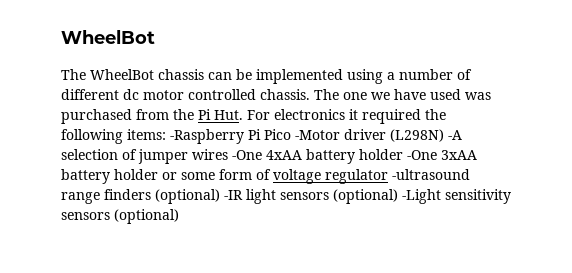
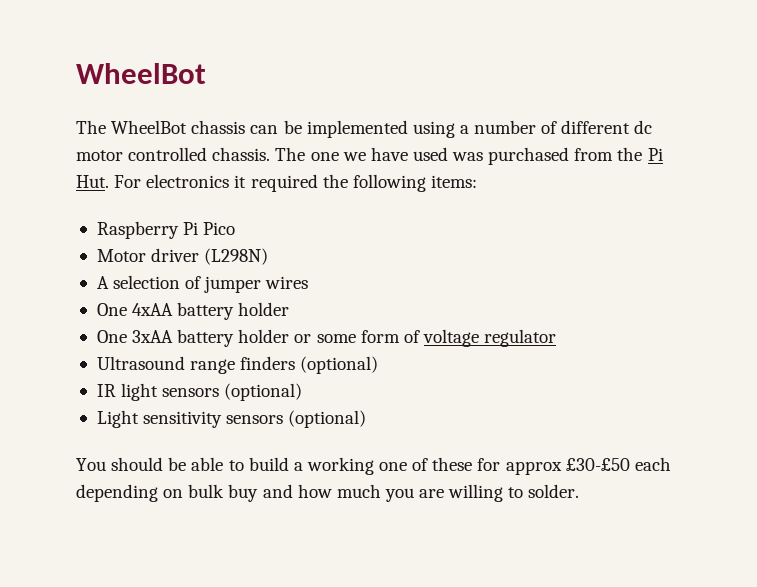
[170,129,244,144] -Raspberry -> [96,221,179,239] // Raspberry
[295,130,340,140] -Motor -> [96,249,146,262] // Motor
[448,130,462,140] -A -> [96,276,109,289] // A
[232,150,262,160] -One -> [96,303,127,316] // One
[407,150,437,160] -One -> [96,330,127,343] // One
[392,169,470,180] -ultrasound -> [96,356,185,370] // Ultrasound
[224,190,243,200] -IR -> [96,384,116,397] // IR
[402,189,441,204] -Light -> [96,410,139,428] // Light
(179, 216) none -> [76,457,671,475] [76,484,580,502] // You should be able to build a working one of these for approx £30-£50 each depending on bulk buy and how much you are willing to solder.

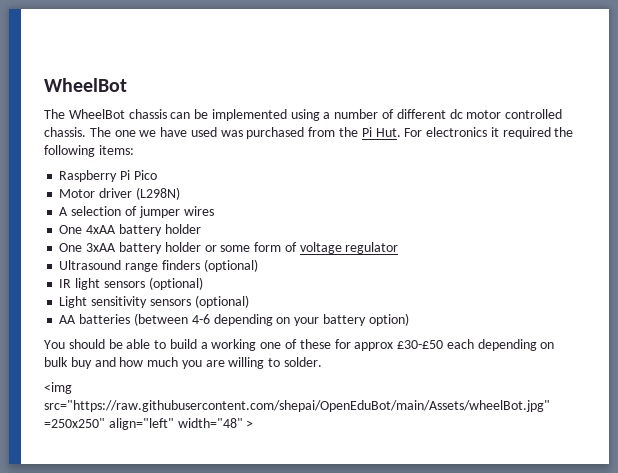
(367, 419) none -> [59,313,409,326] // AA batteries (between 4-6 depending on your battery option)
(580, 491) none -> [44,382,72,394] [44,400,550,412] [44,418,254,430] // <img src="https://raw.githubusercontent.com/shepai/OpenEduBot/main/Assets/wheelBot.jpg" =250x250" align="left" width="48" >

